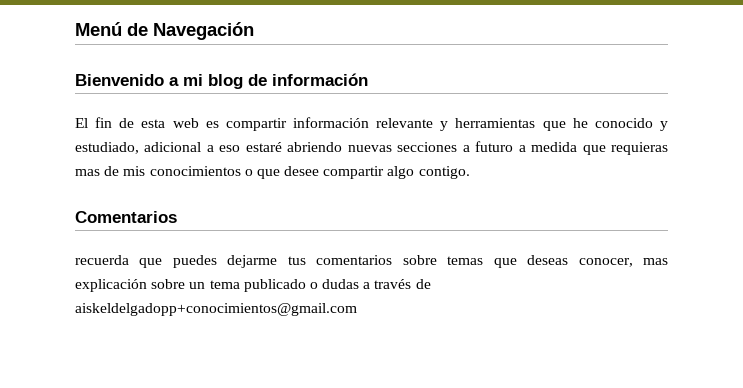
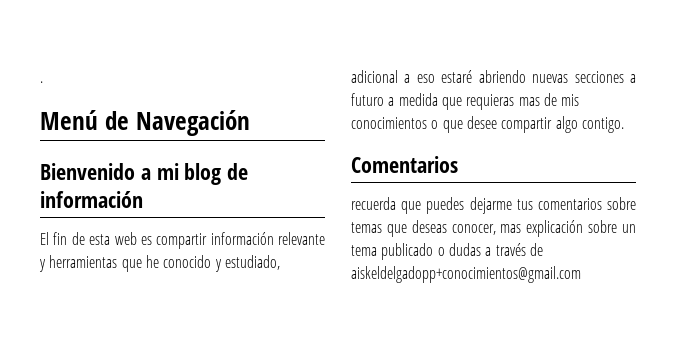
(75, 29) none -> [40,81,43,83] . //

